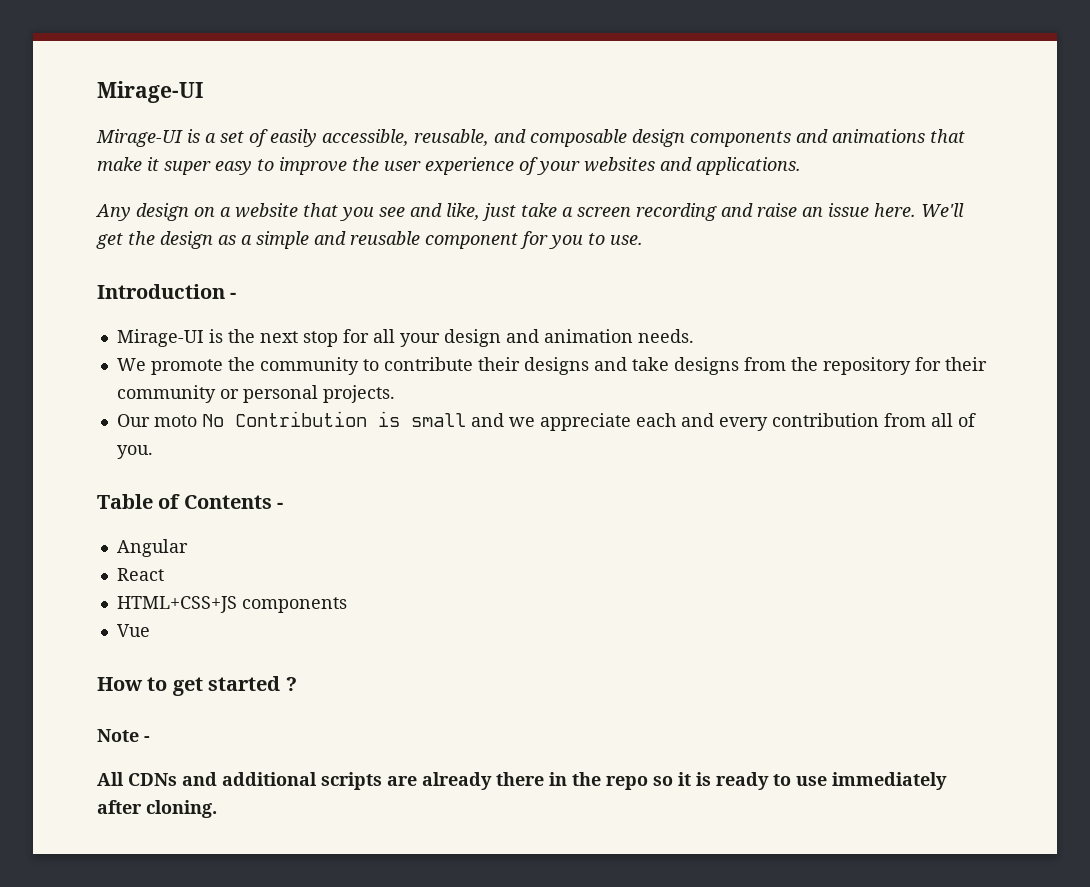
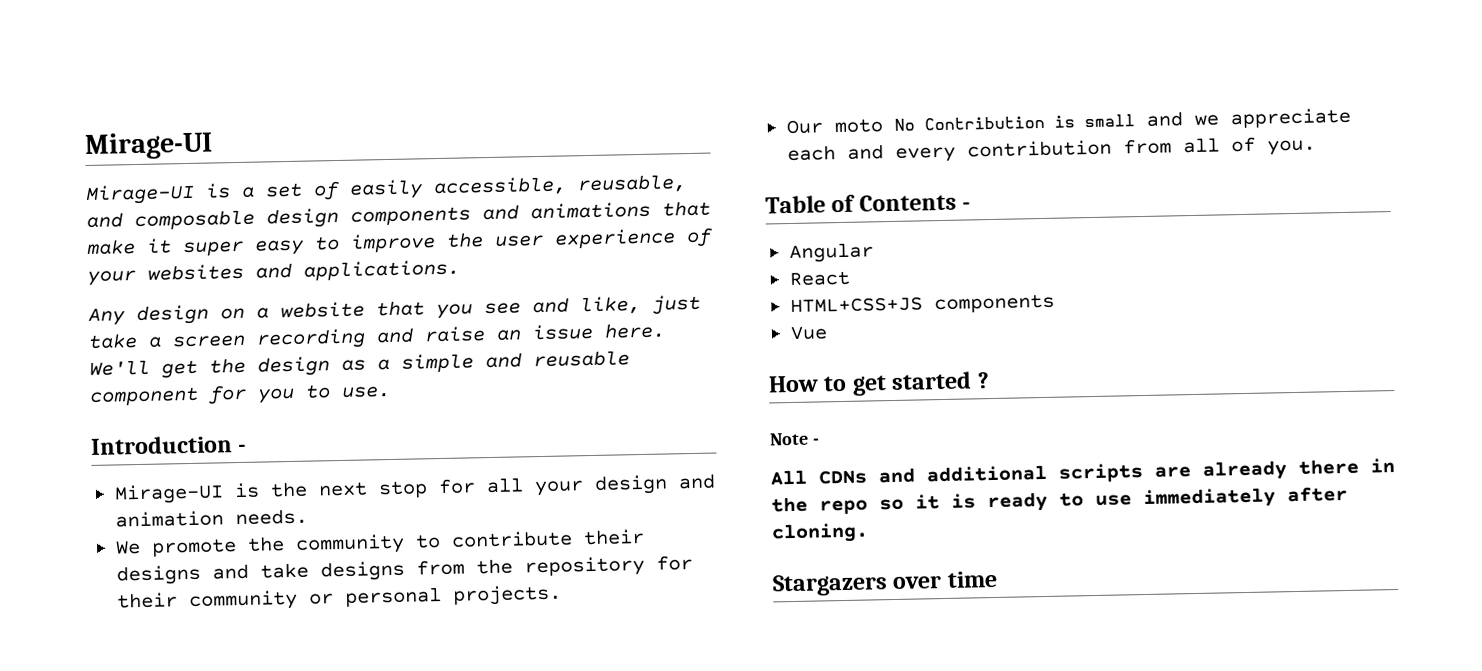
(217, 809) none -> [772,570,998,597] // Stargazers over time

